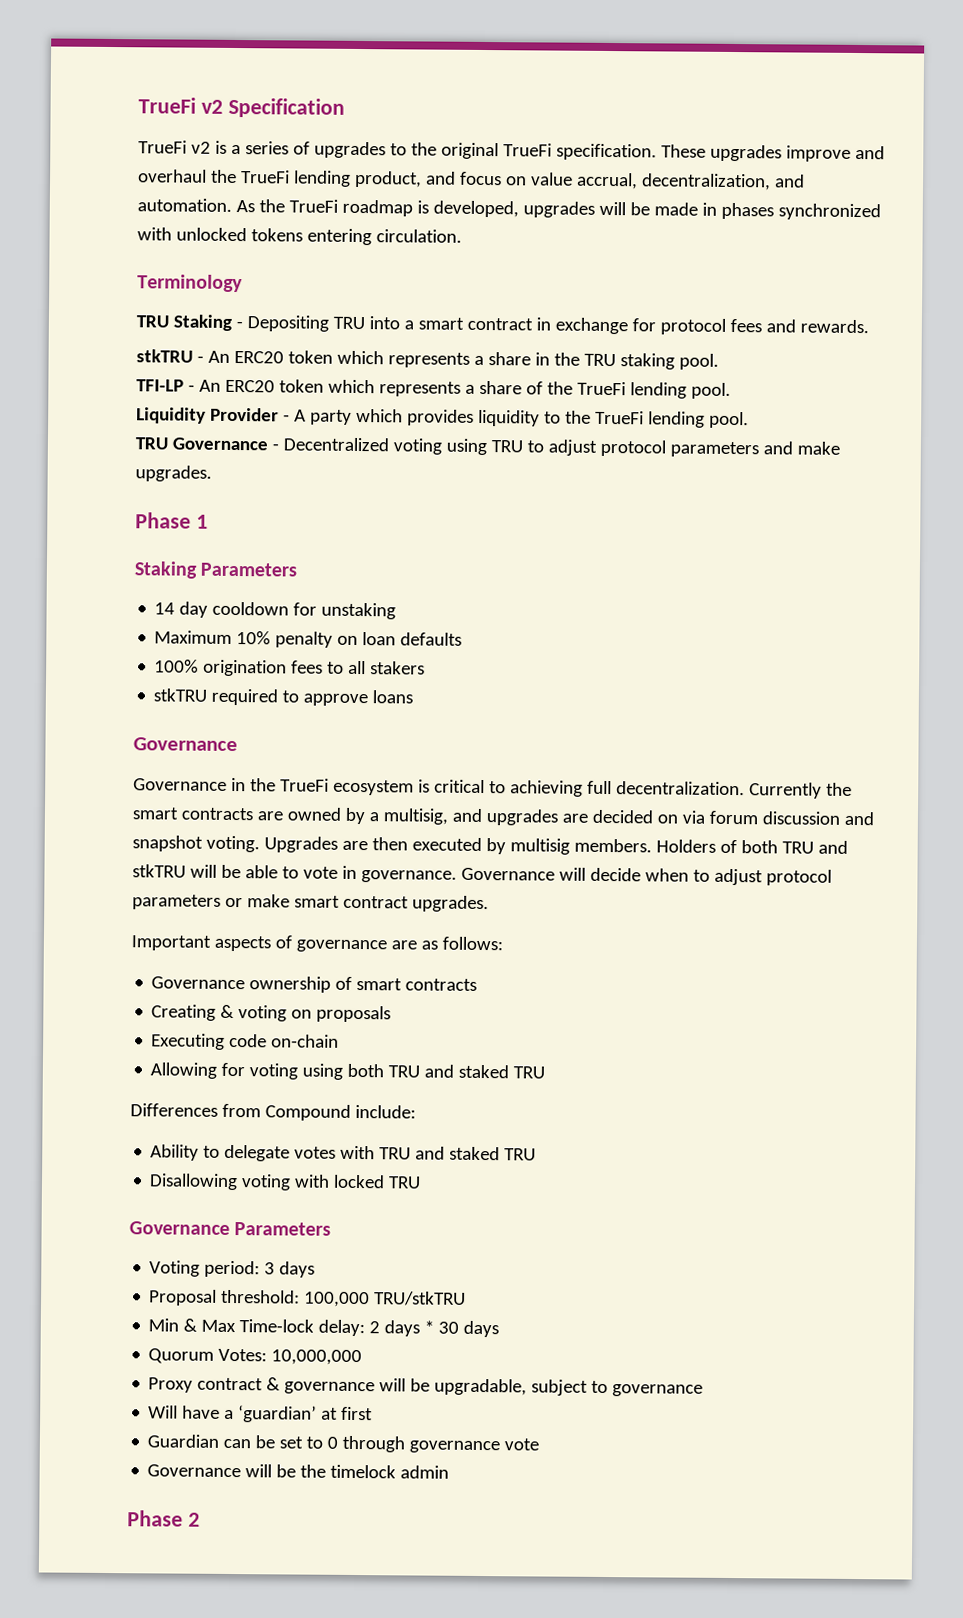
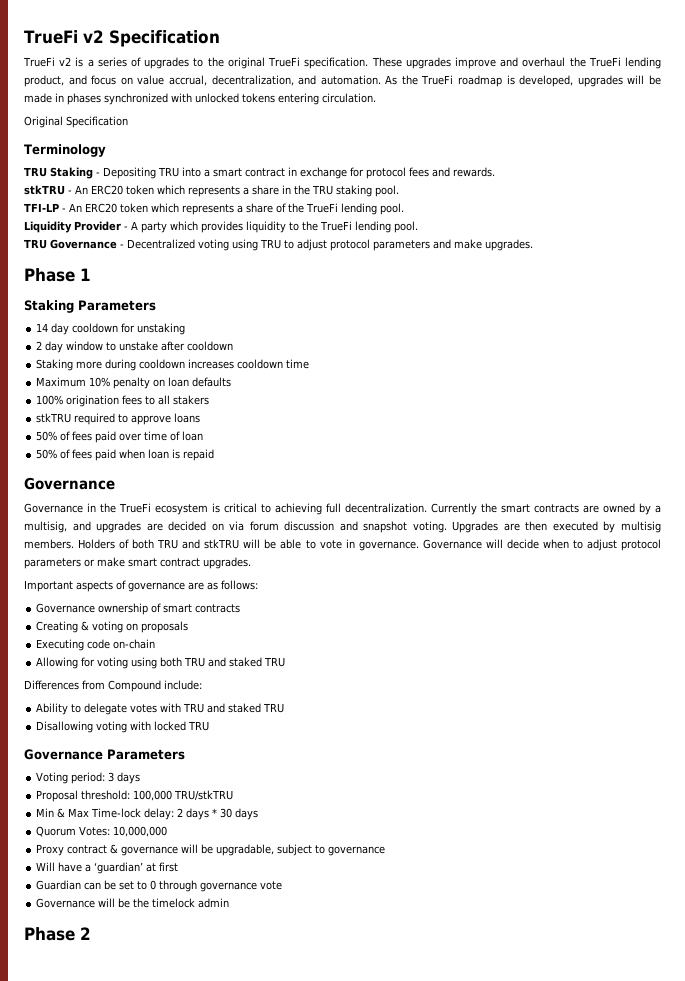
(462, 236) none -> [24,116,128,128] // Original Specification
(397, 611) none -> [36,341,234,353] [36,359,310,371] // 2 day window to unstake after cooldown // Staking more during cooldown increases cooldown time
(414, 697) none -> [36,431,204,443] [36,449,215,461] // 50% of fees paid over time of loan // 50% of fees paid when loan is repaid

